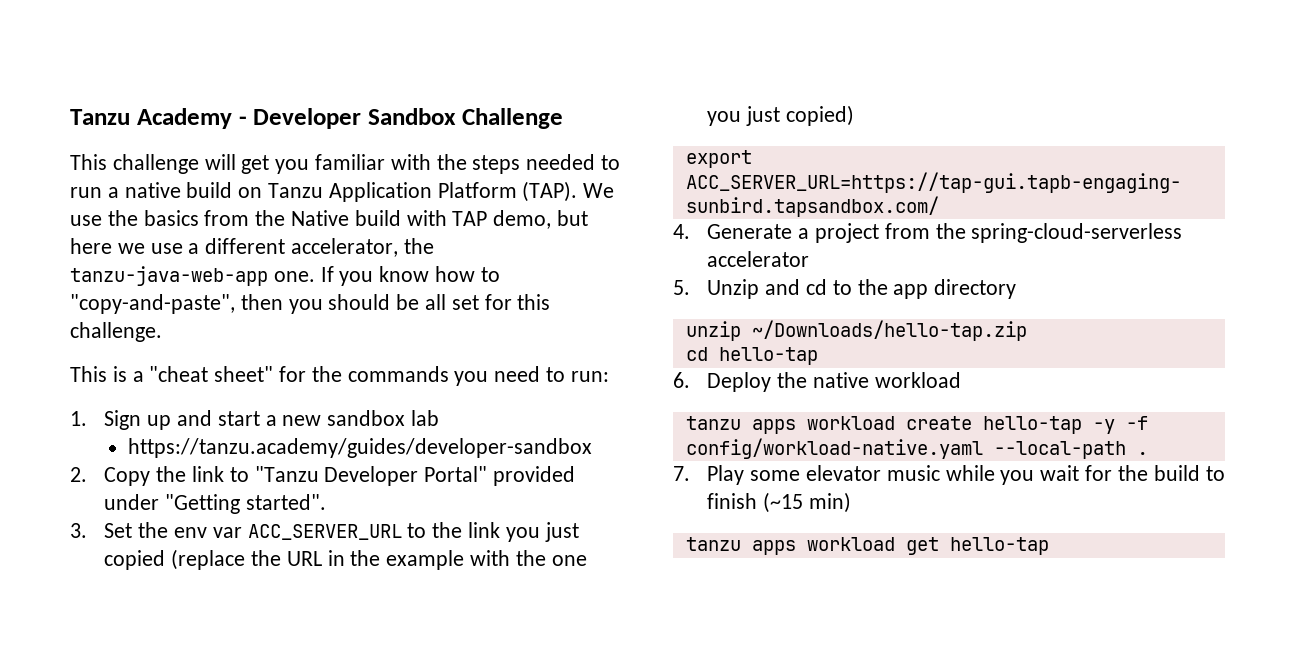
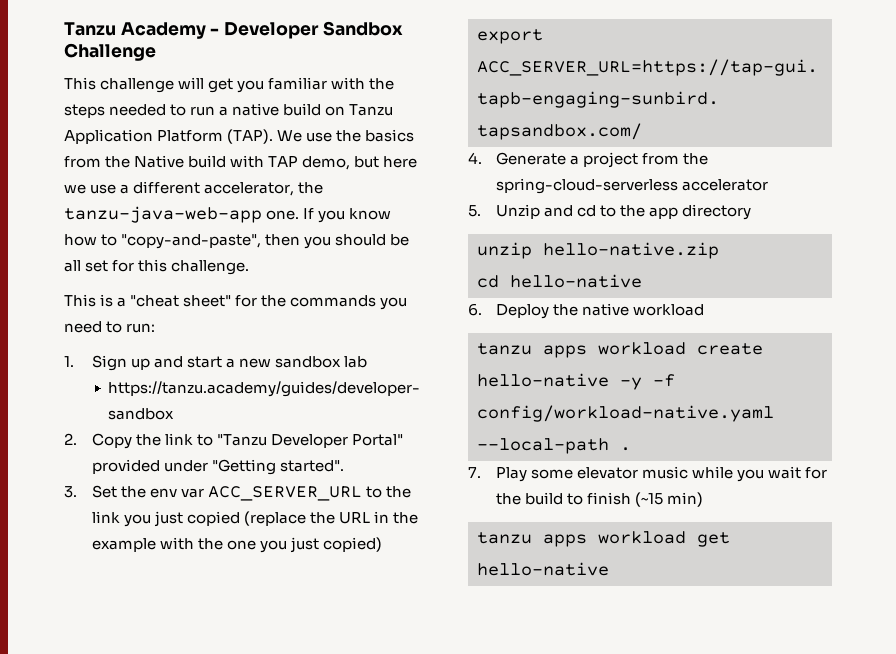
[751,320,1027,341] [685,347,818,365] ~/Downloads/hello-tap.zip // cd hello-tap -> [543,242,719,259] [477,274,642,288] hello-native.zip // cd hello-native
[982,416,1082,434] hello-tap -> [477,373,609,387] hello-native
[949,537,1049,555] hello-tap -> [477,562,609,576] hello-native

